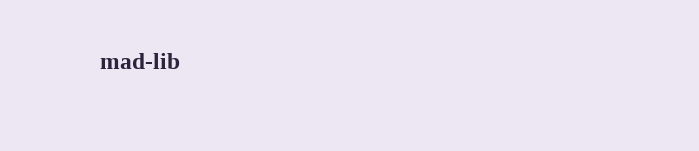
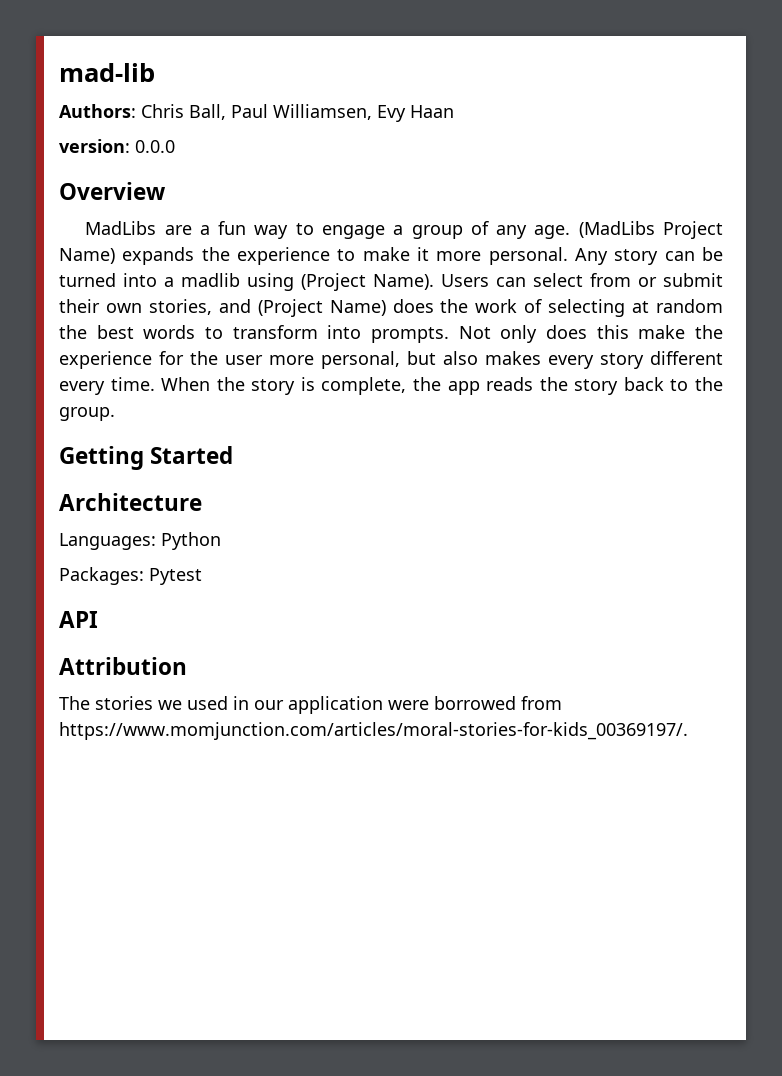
(180, 61) none -> [59,104,454,122] [59,139,175,153] [59,182,166,200] [85,221,723,239] [59,247,723,265] [59,273,723,291] [59,299,723,317] [59,325,723,343] [59,351,723,369] [59,377,723,395] [59,407,115,421] [59,446,234,470] [59,493,202,511] [59,532,221,550] [59,567,202,585] [59,611,98,628] [59,657,187,675] [59,696,562,714] [59,722,688,740] // Authors: Chris Ball, Paul Williamsen, Evy Haan // version: 0.0.0 // Overview // MadLibs are a fun way to engage a group of any age. (MadLibs Project Name) expands the experience to make it more personal. Any story can be turned into a madlib using (Project Name). Users can select from or submit their own stories, and (Project Name) does the work of selecting at random the best words to transform into prompts. Not only does this make the experience for the user more personal, but also makes every story different every time. When the story is complete, the app reads the story back to the group. // Getting Started // Architecture // Languages: Python // Packages: Pytest // API // Attribution // The stories we used in our application were borrowed from https://www.momjunction.com/articles/moral-stories-for-kids_00369197/.

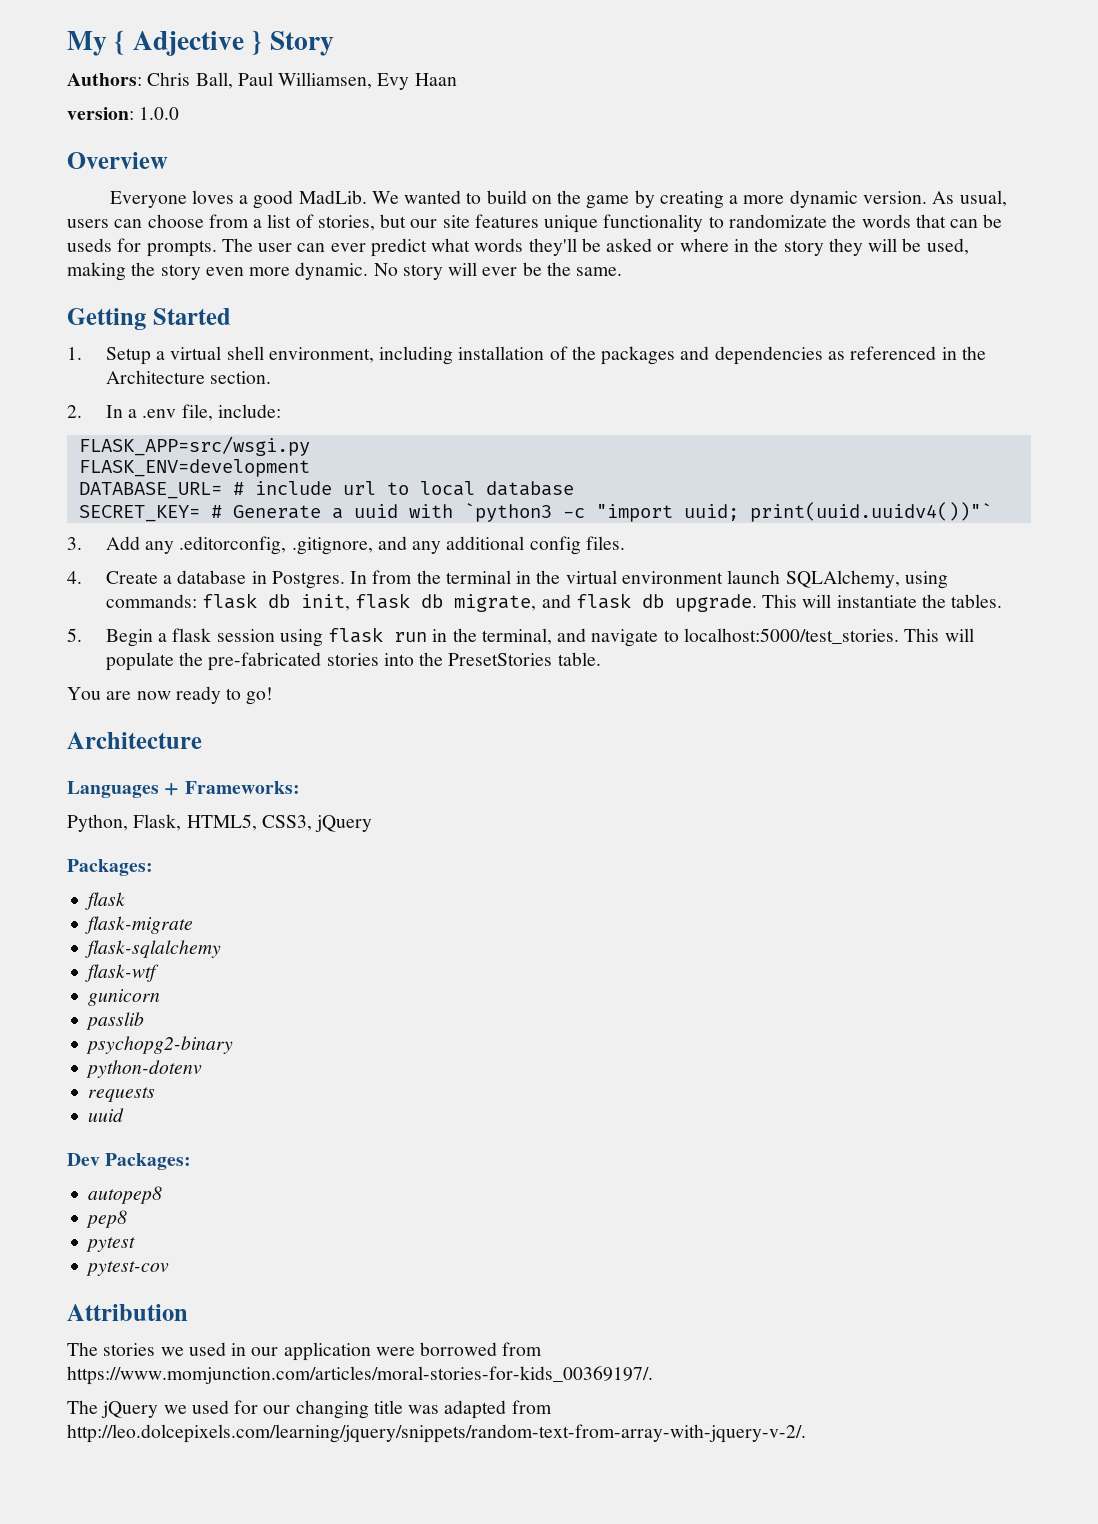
[59,63,155,82] mad-lib -> [67,30,334,56] My { Adjective } Story
[135,140,175,153] 0.0.0 -> [139,107,180,120] 1.0.0
[85,221,723,239] [59,247,723,265] [59,273,723,291] [59,299,723,317] [59,325,723,343] [59,351,723,369] [59,377,723,395] [59,407,115,421] [59,446,234,470] [59,493,202,511] [59,532,221,550] [59,567,202,585] [59,611,98,628] MadLibs are a fun way to engage a group of any age. (MadLibs Project Name) expands the experience to make it more personal. Any story can be turned into a madlib using (Project Name). Users can select from or submit their own stories, and (Project Name) does the work of selecting at random the best words to transform into prompts. Not only does this make the experience for the user more personal, but also makes every story different every time. When the story is complete, the app reads the story back to the group. // Getting Started // Architecture // Languages: Python // Packages: Pytest // API -> [109,190,1007,209] [67,214,1003,233] [67,238,969,257] [67,262,623,281] [67,308,231,330] [67,346,986,365] [105,370,272,384] [67,404,281,421] [78,436,310,456] [78,459,310,477] [78,481,574,499] [78,502,992,522] [67,536,625,555] [67,570,948,589] [105,593,1003,612] [67,627,974,647] [105,652,601,671] [67,686,274,705] [67,732,202,749] [67,781,300,798] [67,814,373,832] [67,859,153,876] [85,892,126,910] [85,916,194,934] [85,940,222,958] [85,964,160,982] [88,989,161,1006] [86,1012,145,1030] [86,1036,234,1054] [86,1060,203,1078] [88,1087,156,1102] [88,1108,125,1122] [67,1153,192,1170] [88,1186,163,1204] [86,1210,128,1228] [86,1237,136,1252] [86,1261,170,1276] Everyone loves a good MadLib. We wanted to build on the game by creating a more dynamic version. As usual, users can choose from a list of stories, but our site features unique functionality to randomizate the words that can be useds for prompts. The user can ever predict what words they'll be asked or where in the story they will be used, making the story even more dynamic. No story will ever be the same. // Getting Started // 1. Setup a virtual shell environment, including installation of the packages and dependencies as referenced in the Architecture section. // 2. In a .env file, include: // FLASK_APP=src/wsgi.py // FLASK_ENV=development // DATABASE_URL= # include url to local database // SECRET_KEY= # Generate a uuid with `python3 -c "import uuid; print(uuid.uuidv4())"` // 3. Add any .editorconfig, .gitignore, and any additional config files. // 4. Create a database in Postgres. In from the terminal in the virtual environment launch SQLAlchemy, using commands: flask db init, flask db migrate, and flask db upgrade. This will instantiate the tables. // 5. Begin a flask session using flask run in the terminal, and navigate to localhost:5000/test_stories. This will populate the pre-fabricated stories into the PresetStories table. // You are now ready to go! // Architecture // Languages + Frameworks: // Python, Flask, HTML5, CSS3, jQuery // Packages: // flask // flask-migrate // flask-sqlalchemy // flask-wtf // gunicorn // passlib // psychopg2-binary // python-dotenv // requests // uuid // Dev Packages: // autopep8 // pep8 // pytest // pytest-cov
(688, 731) none -> [67,1400,552,1419] [67,1424,806,1443] // The jQuery we used for our changing title was adapted from http://leo.dolcepixels.com/learning/jquery/snippets/random-text-from-array-with-jquery-v-2/.

